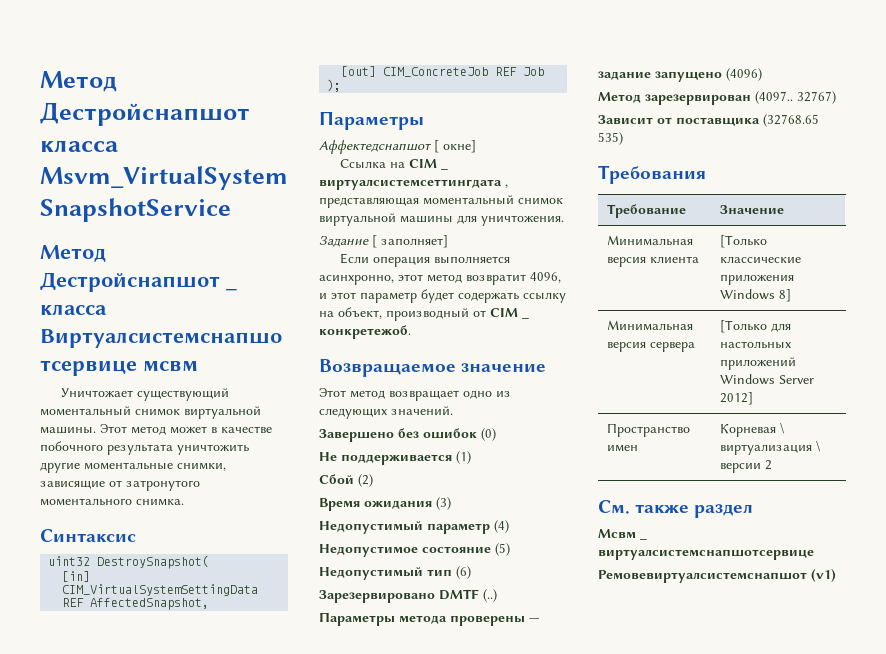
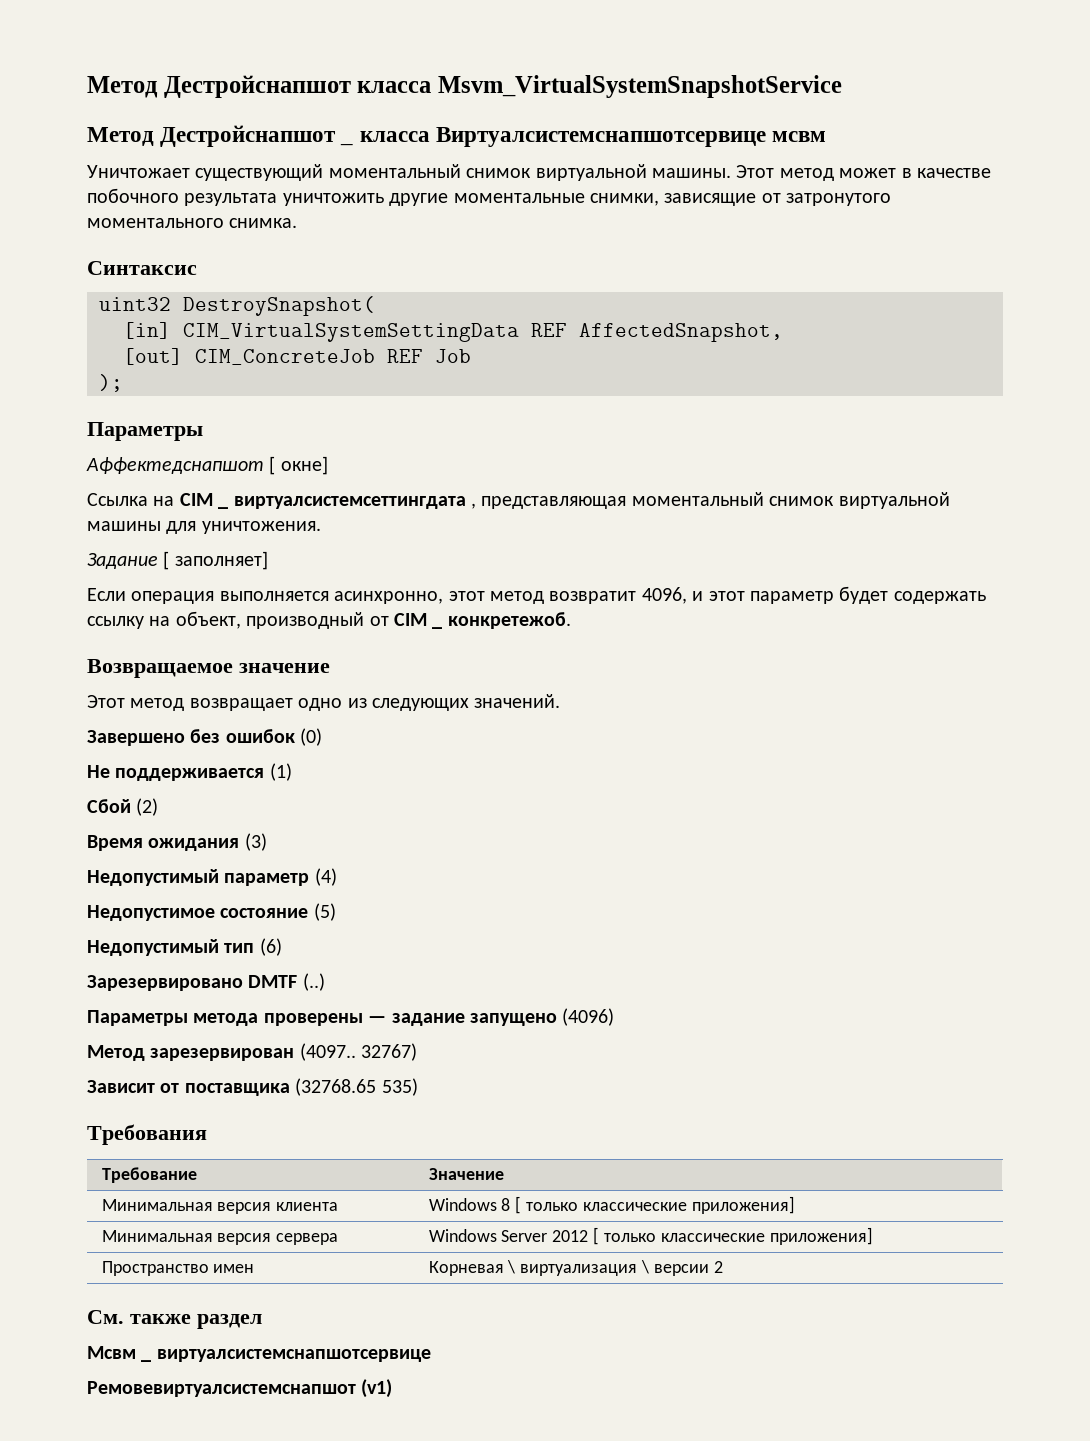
[720,235,768,248] [720,256,802,263] [720,274,795,285] [720,289,792,302] [607,320,694,331] [607,342,696,352] [720,320,792,333] [720,341,793,349] [720,357,797,370] [720,374,815,385] [720,392,754,405] [Только классические приложения Windows 8] // Минимальная версия сервера | [Только для настольных приложений Windows Server 2012] -> [428,1196,795,1214] [101,1230,339,1245] [428,1227,873,1245] Windows 8 [ только классические приложения] // Минимальная версия сервера | Windows Server 2012 [ только классические приложения]

